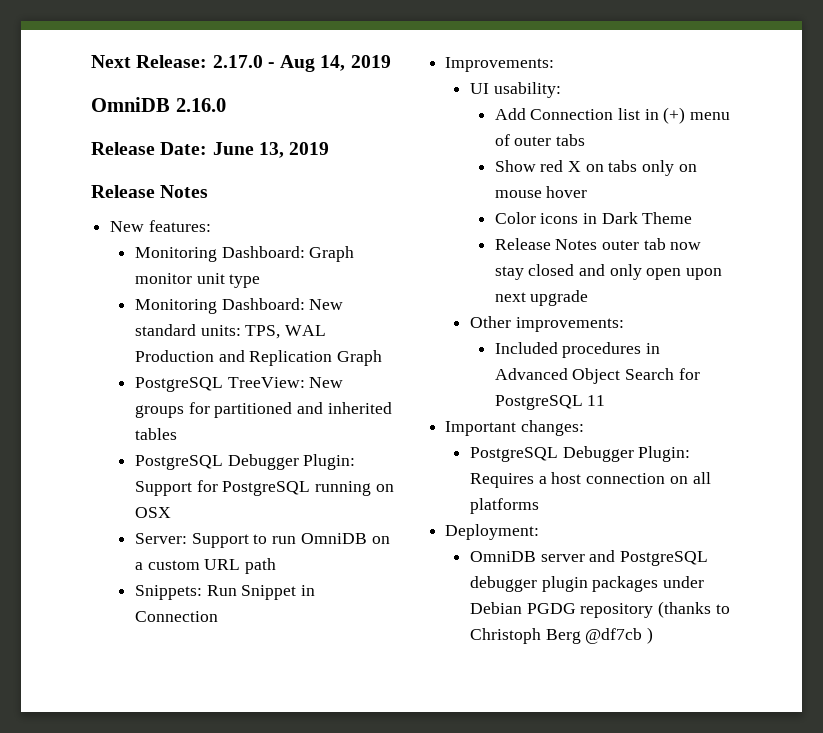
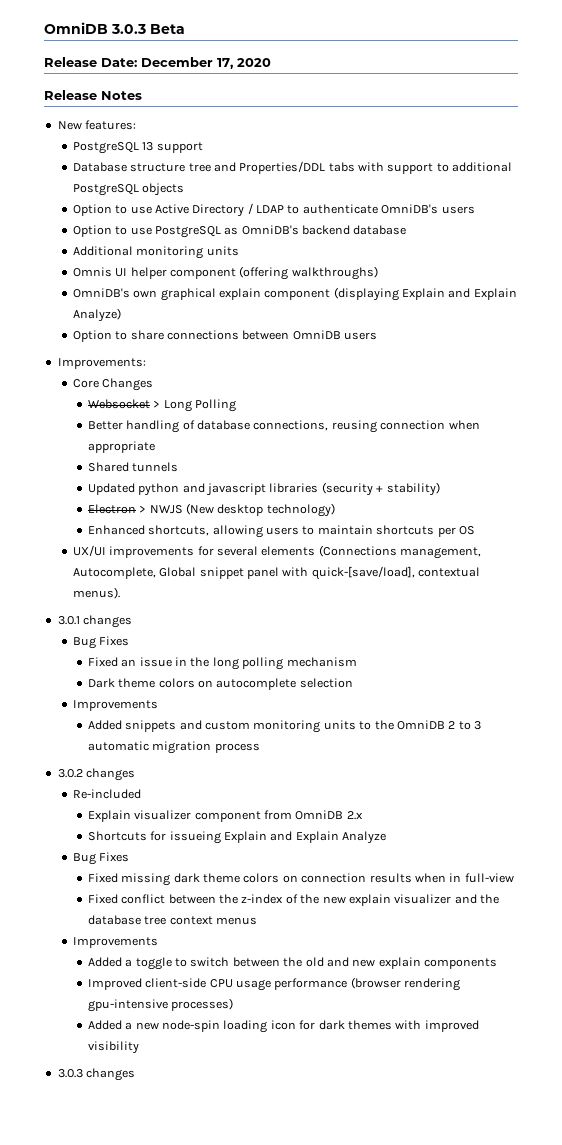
[91,55,391,72] [91,97,226,112] Next Release: 2.17.0 - Aug 14, 2019 // OmniDB 2.16.0 -> [44,22,185,34] OmniDB 3.0.3 Beta
[212,142,330,158] June 13, 2019 -> [141,57,271,69] December 17, 2020
[134,246,355,262] [134,273,261,288] [134,298,344,314] [134,324,327,339] [134,350,383,366] [134,377,344,392] [134,402,392,418] [134,428,177,440] [134,454,356,470] [134,480,394,496] [134,507,171,518] [134,533,390,548] [134,558,277,574] [134,585,316,600] [134,611,218,622] [445,57,555,72] [469,82,561,98] [494,107,731,124] [494,134,585,146] [494,160,697,176] [494,186,588,198] [494,212,693,224] [494,238,702,250] [494,264,723,280] [494,290,589,306] [469,316,624,332] [494,342,660,358] [494,368,700,384] [494,395,606,410] [445,420,584,436] [469,446,691,462] [469,472,711,488] [469,498,539,514] [445,524,540,540] [469,550,709,566] [469,576,705,592] [469,601,730,618] [469,627,654,644] Monitoring Dashboard: Graph monitor unit type // Monitoring Dashboard: New standard units: TPS, WAL Production and Replication Graph // PostgreSQL TreeView: New groups for partitioned and inherited tables // PostgreSQL Debugger Plugin: Support for PostgreSQL running on OSX // Server: Support to run OmniDB on a custom URL path // Snippets: Run Snippet in Connection // Improvements: // UI usability: // Add Connection list in (+) menu of outer tabs // Show red X on tabs only on mouse hover // Color icons in Dark Theme // Release Notes outer tab now stay closed and only open upon next upgrade // Other improvements: // Included procedures in Advanced Object Search for PostgreSQL 11 // Important changes: // PostgreSQL Debugger Plugin: Requires a host connection on all platforms // Deployment: // OmniDB server and PostgreSQL debugger plugin packages under Debian PGDG repository (thanks to Christoph Berg @df7cb ) -> [72,142,203,154] [72,161,513,174] [72,183,185,196] [72,203,475,217] [72,225,407,238] [72,246,239,259] [72,266,378,280] [72,287,517,301] [72,308,121,322] [72,330,378,342] [57,358,146,369] [72,378,154,391] [87,399,237,412] [87,420,480,433] [87,441,155,453] [87,462,179,472] [87,482,440,496] [87,503,335,517] [87,525,475,538] [72,545,482,559] [72,566,481,580] [72,587,120,599] [57,615,133,628] [72,636,130,649] [87,657,357,670] [87,678,353,690] [72,700,158,711] [87,720,482,733] [87,741,260,754] [57,768,136,781] [72,789,141,799] [87,810,363,822] [87,831,387,844] [72,852,130,865] [87,873,514,886] [87,894,500,906] [87,915,258,925] [72,937,158,948] [87,957,498,970] [87,977,461,991] [87,998,234,1012] [87,1020,479,1033] [87,1041,139,1054] [57,1068,136,1081] PostgreSQL 13 support // Database structure tree and Properties/DDL tabs with support to additional PostgreSQL objects // Option to use Active Directory / LDAP to authenticate OmniDB's users // Option to use PostgreSQL as OmniDB's backend database // Additional monitoring units // Omnis UI helper component (offering walkthroughs) // OmniDB's own graphical explain component (displaying Explain and Explain Analyze) // Option to share connections between OmniDB users // Improvements: // Core Changes // Websocket > Long Polling // Better handling of database connections, reusing connection when appropriate // Shared tunnels // Updated python and javascript libraries (security + stability) // Electron > NWJS (New desktop technology) // Enhanced shortcuts, allowing users to maintain shortcuts per OS // UX/UI improvements for several elements (Connections management, Autocomplete, Global snippet panel with quick-[save/load], contextual menus). // 3.0.1 changes // Bug Fixes // Fixed an issue in the long polling mechanism // Dark theme colors on autocomplete selection // Improvements // Added snippets and custom monitoring units to the OmniDB 2 to 3 automatic migration process // 3.0.2 changes // Re-included // Explain visualizer component from OmniDB 2.x // Shortcuts for issueing Explain and Explain Analyze // Bug Fixes // Fixed missing dark theme colors on connection results when in full-view // Fixed conflict between the z-index of the new explain visualizer and the database tree context menus // Improvements // Added a toggle to switch between the old and new explain components // Improved client-side CPU usage performance (browser rendering gpu-intensive processes) // Added a new node-spin loading icon for dark themes with improved visibility // 3.0.3 changes

